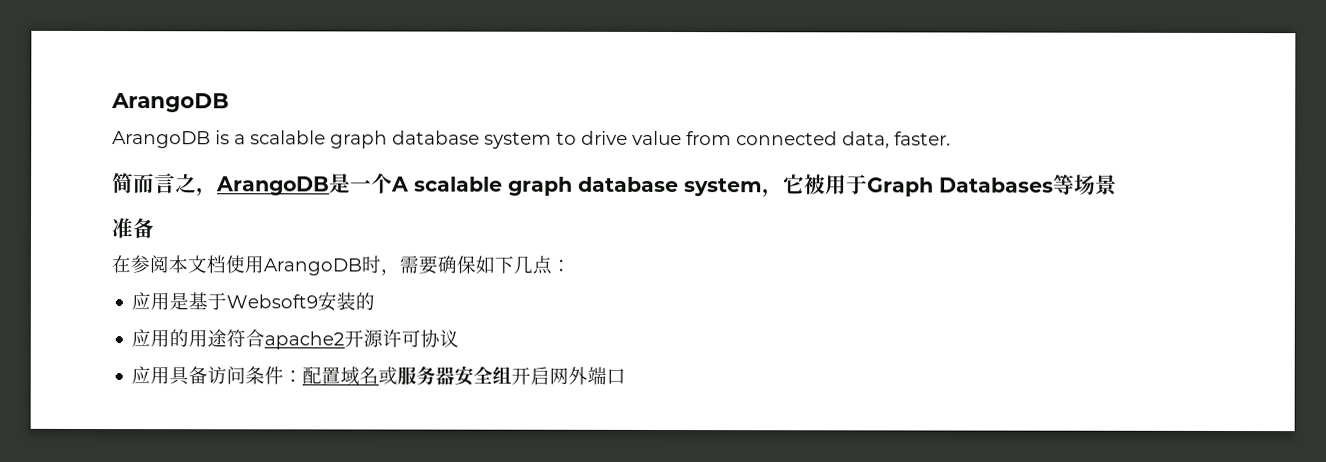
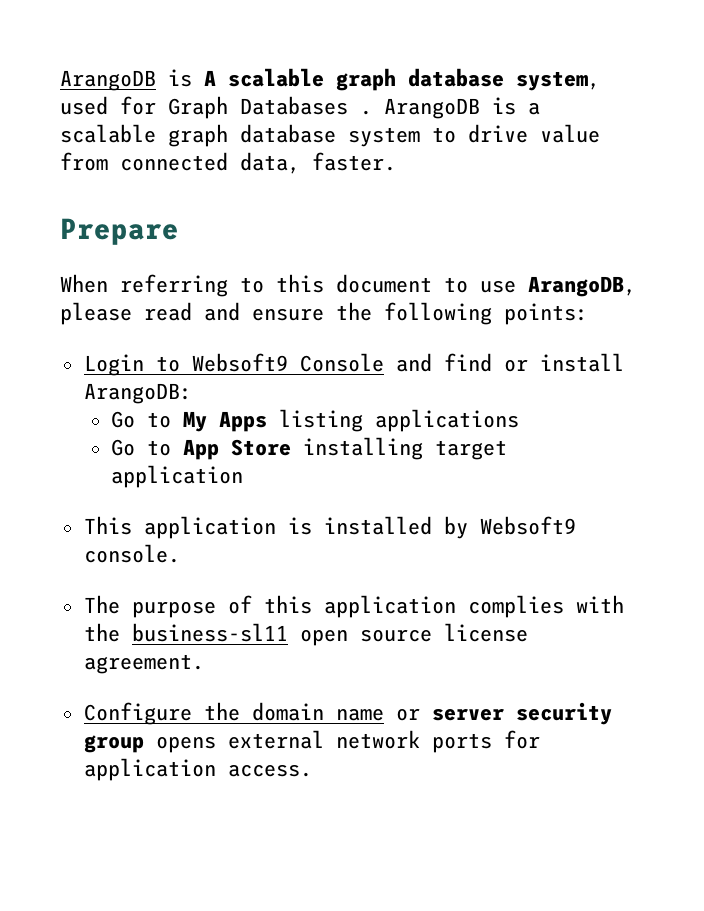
[111,93,229,113] ArangoDB // -> [60,68,600,91] [60,96,372,119] ArangoDB is A scalable graph database system, used for Graph Databases .
[112,173,1117,198] [111,218,155,239] [111,255,571,276] [131,291,376,312] [131,329,460,350] [131,365,627,386] 简而言之，ArangoDB是一个A scalable graph database system，它被用于Graph Databases等场景 // 准备 // 在参阅本文档使用ArangoDB时，需要确保如下几点： // 应用是基于Websoft9安装的 // 应用的用途符合apache2开源许可协议 // 应用具备访问条件：配置域名或服务器安全组开启网外端口 -> [60,218,179,245] [60,274,636,297] [60,302,588,325] [83,353,624,376] [83,383,192,404] [111,409,520,432] [111,437,508,460] [111,465,244,488] [83,516,576,539] [83,544,180,563] [83,595,624,618] [83,623,528,646] [83,654,204,674] [83,702,612,725] [83,730,540,753] [83,758,312,781] Prepare // When referring to this document to use ArangoDB, please read and ensure the following points: // Login to Websoft9 Console and find or install ArangoDB: // Go to My Apps listing applications // Go to App Store installing target application // This application is installed by Websoft9 console. // The purpose of this application complies with the business-sl11 open source license agreement. // Configure the domain name or server security group opens external network ports for application access.

